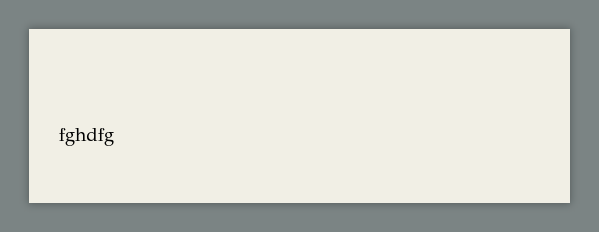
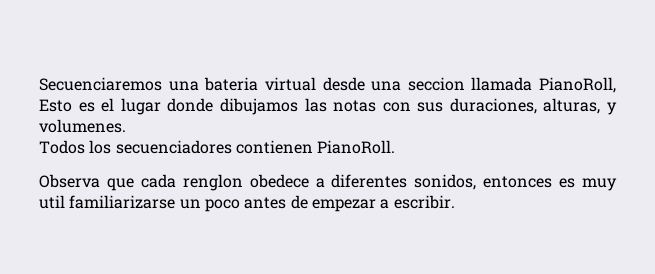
[59,128,114,146] fghdfg -> [39,77,616,93] [39,98,617,115] [39,119,126,133] [39,140,396,154] [39,174,618,191] [39,195,455,212] Secuenciaremos una bateria virtual desde una seccion llamada PianoRoll, Esto es el lugar donde dibujamos las notas con sus duraciones, alturas, y volumenes. // Todos los secuenciadores contienen PianoRoll. // Observa que cada renglon obedece a diferentes sonidos, entonces es muy util familiarizarse un poco antes de empezar a escribir.

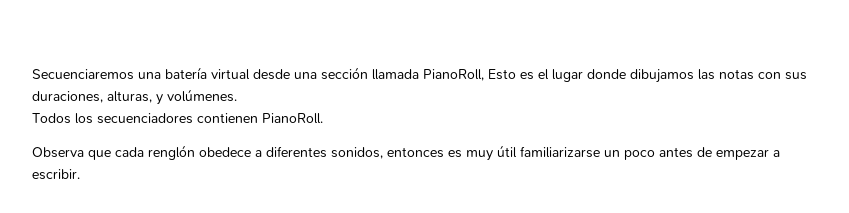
[204,77,259,91] bateria -> [165,67,207,79] batería
[407,77,465,91] seccion -> [321,67,368,80] sección
[39,119,126,133] volumenes. -> [167,89,237,102] volúmenes.
[182,174,243,191] renglon -> [148,145,195,160] renglón
[39,195,65,209] util -> [497,145,517,158] útil

